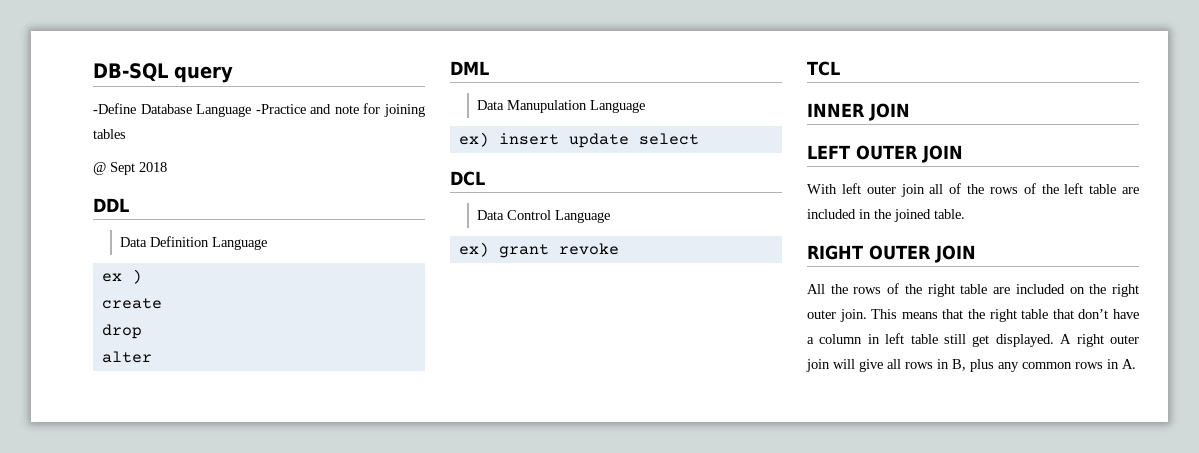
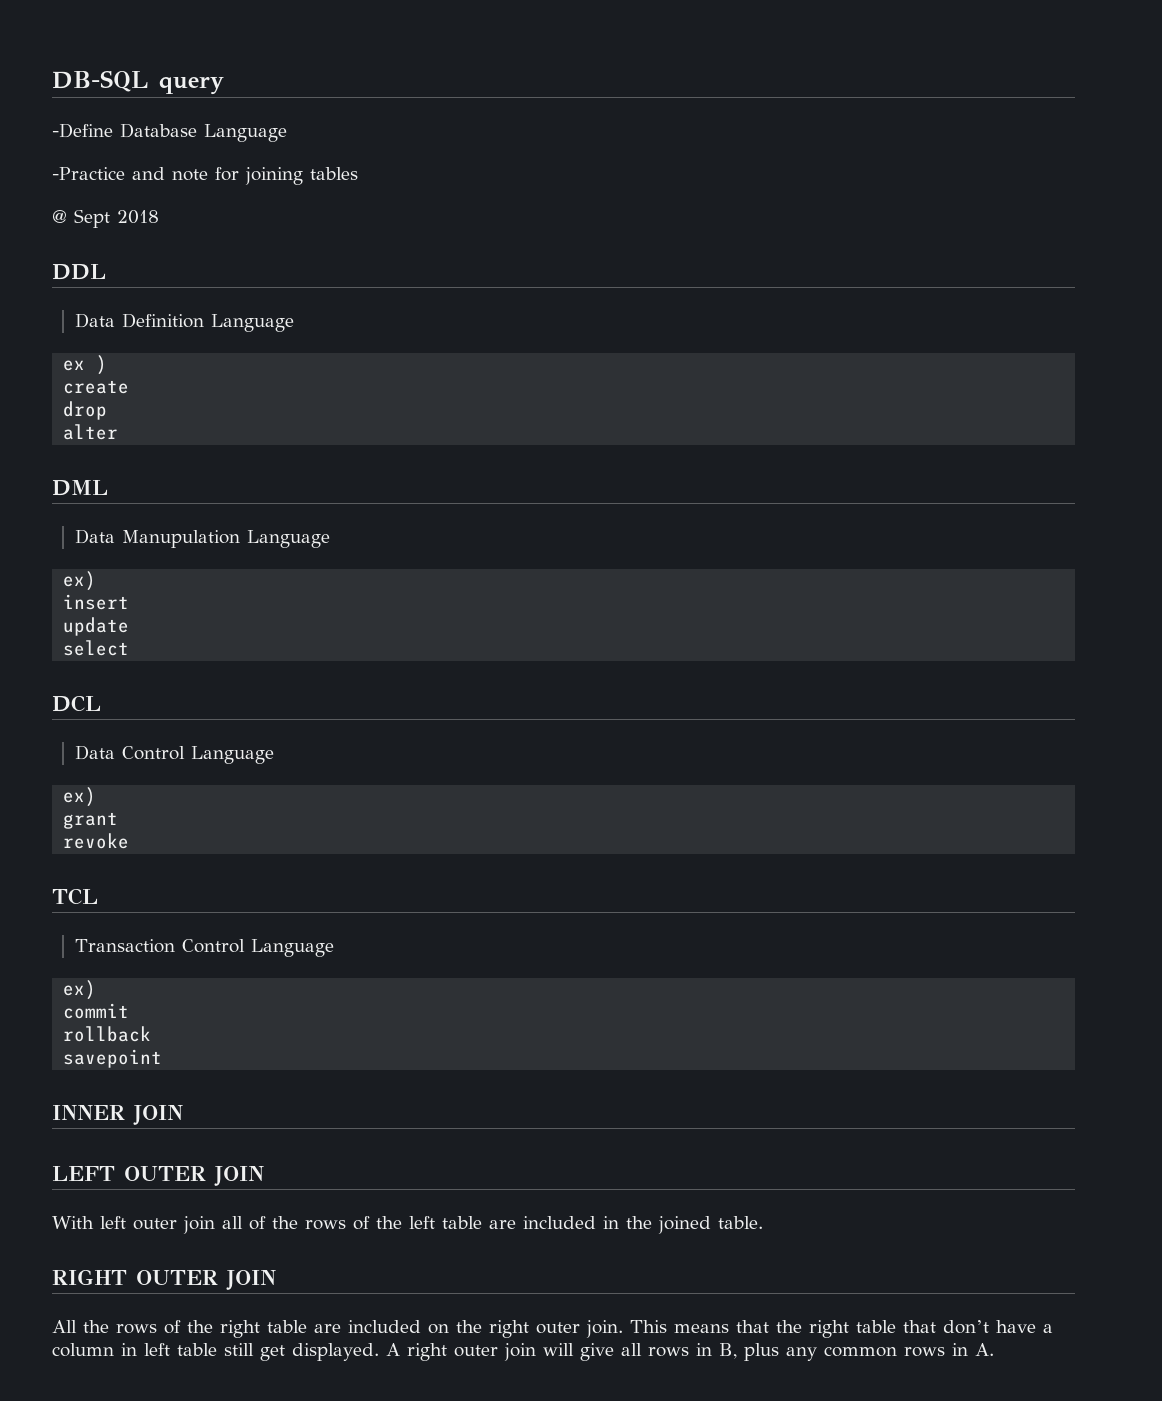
(252, 110) none -> (287, 133) //
(489, 139) none -> (97, 581) //
(559, 139) none -> (130, 602) //
(629, 140) none -> (130, 626) //
(489, 249) none -> (97, 797) //
(549, 251) none -> (119, 820) //
(840, 68) none -> [74,939,334,957] [63,980,97,1000] [63,1003,130,1019] [63,1026,152,1042] [63,1049,163,1068] // Transaction Control Language // ex) // commit // rollback // savepoint

